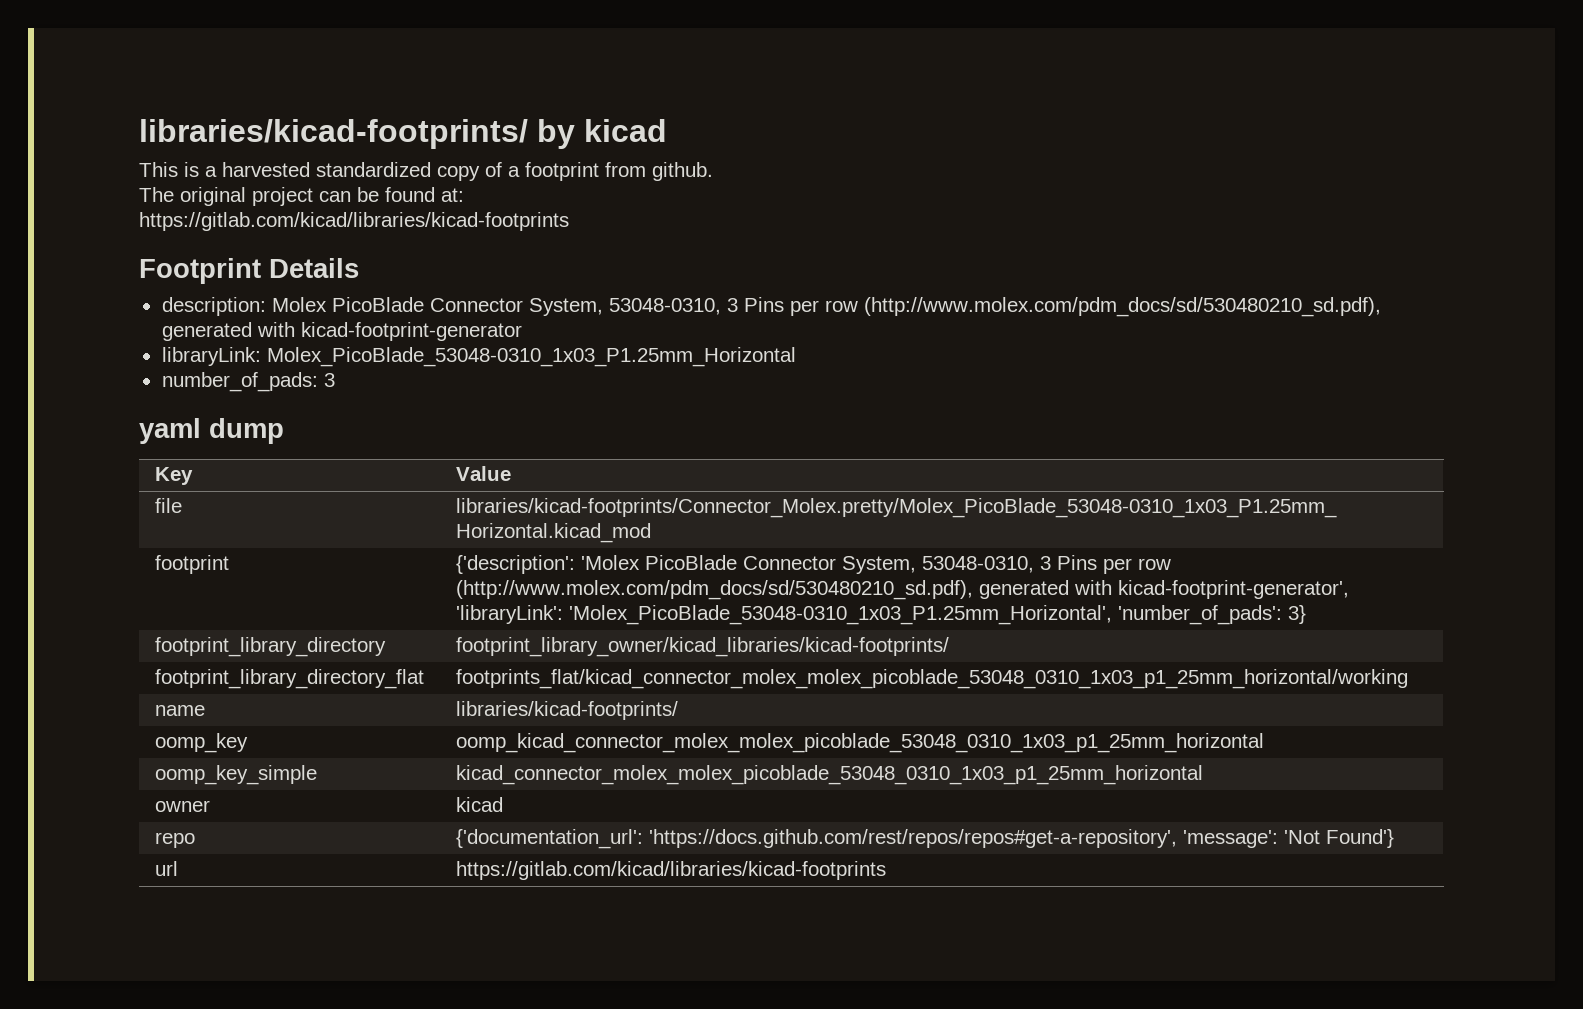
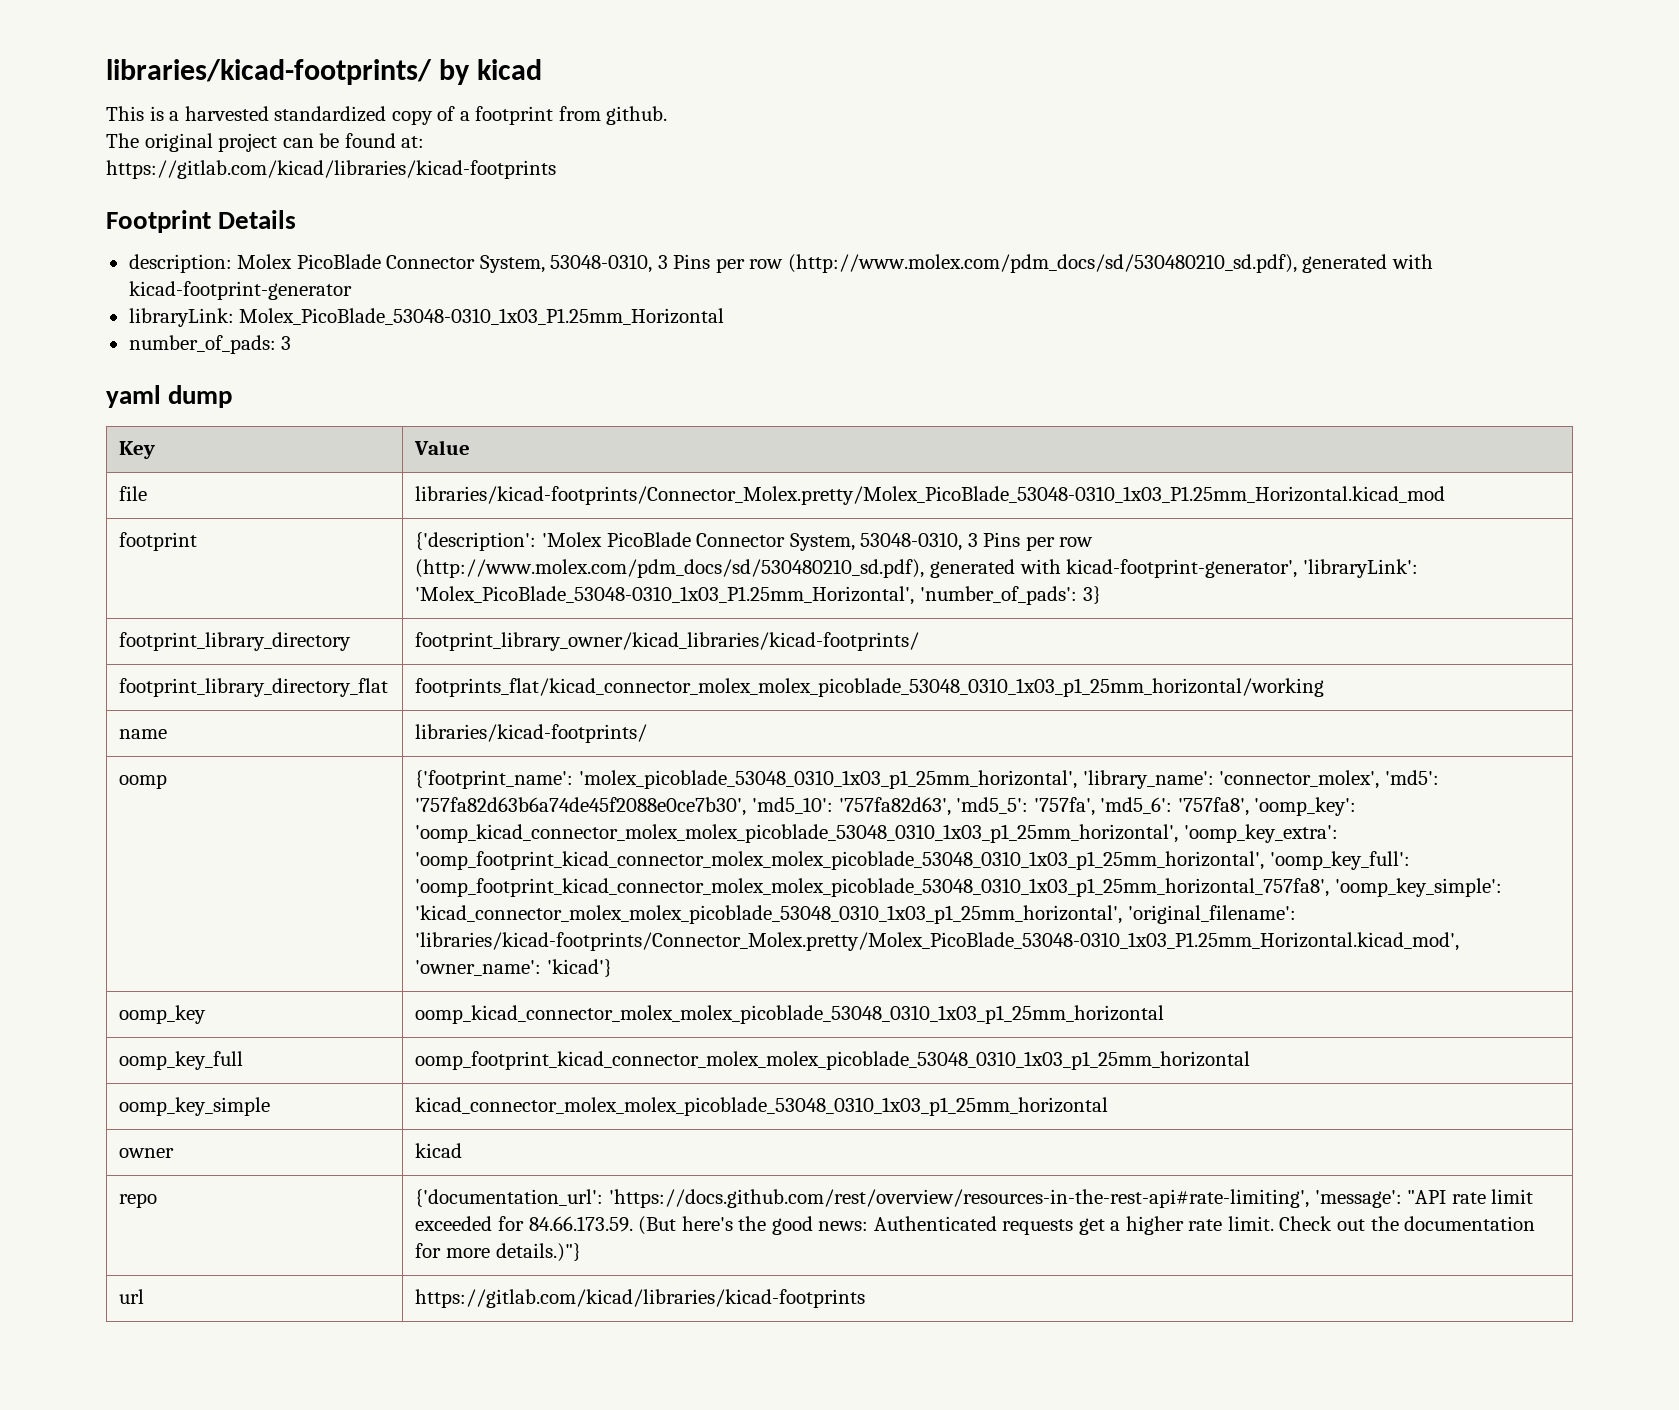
(678, 710) none -> [119,774,168,789] [415,770,1439,789] [415,797,1357,816] [415,824,1338,843] [415,851,1410,870] [415,878,1502,897] [415,905,1296,924] [415,932,1460,951] [415,959,612,977] // oomp | {'footprint_name': 'molex_picoblade_53048_0310_1x03_p1_25mm_horizontal', 'library_name': 'connector_molex', 'md5': '757fa82d63b6a74de45f2088e0ce7b30', 'md5_10': '757fa82d63', 'md5_5': '757fa', 'md5_6': '757fa8', 'oomp_key': 'oomp_kicad_connector_molex_molex_picoblade_53048_0310_1x03_p1_25mm_horizontal', 'oomp_key_extra': 'oomp_footprint_kicad_connector_molex_molex_picoblade_53048_0310_1x03_p1_25mm_horizontal', 'oomp_key_full': 'oomp_footprint_kicad_connector_molex_molex_picoblade_53048_0310_1x03_p1_25mm_horizontal_757fa8', 'oomp_key_simple': 'kicad_connector_molex_molex_picoblade_53048_0310_1x03_p1_25mm_horizontal', 'original_filename': 'libraries/kicad-footprints/Connector_Molex.pretty/Molex_PicoBlade_53048-0310_1x03_P1.25mm_Horizontal.kicad_mod', 'owner_name': 'kicad'}
(1264, 743) none -> [119,1051,244,1070] [415,1051,1251,1070] // oomp_key_full | oomp_footprint_kicad_connector_molex_molex_picoblade_53048_0310_1x03_p1_25mm_horizontal
[648,829,1394,848] 'https://docs.github.com/rest/repos/repos#get-a-repository', 'message': 'Not Found'} -> [608,1189,1534,1208] [415,1216,1536,1235] [415,1243,581,1262] 'https://docs.github.com/rest/overview/resources-in-the-rest-api#rate-limiting', 'message': "API rate limit exceeded for 84.66.173.59. (But here's the good news: Authenticated requests get a higher rate limit. Check out the documentation for more details.)"}

